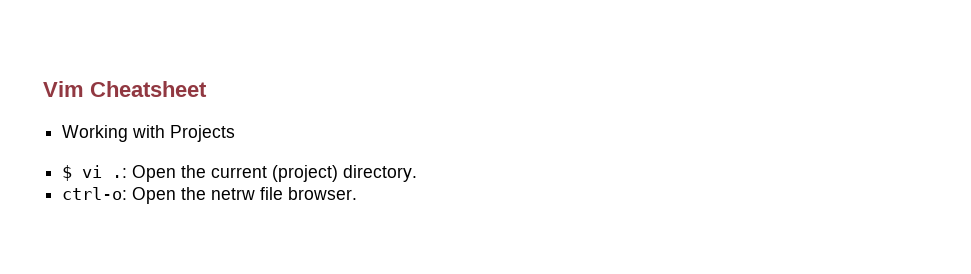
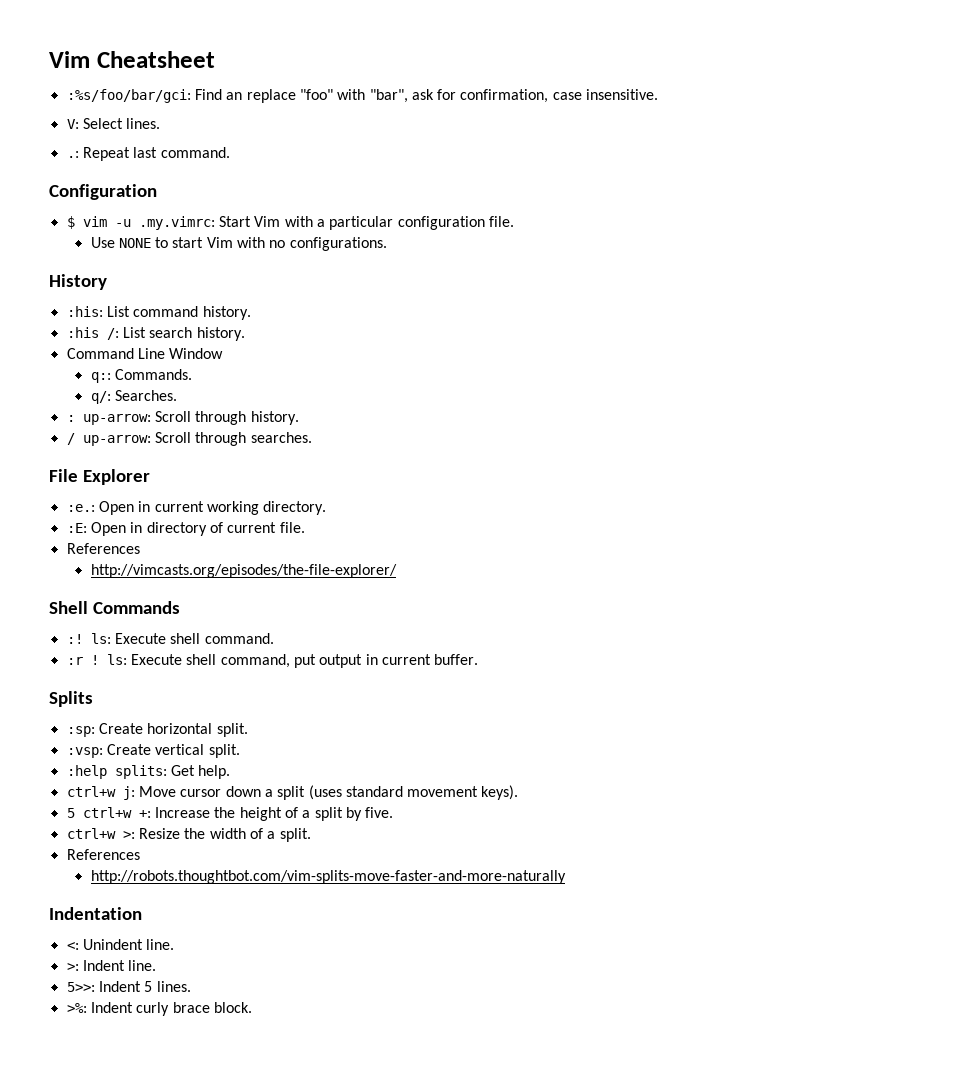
[62,125,236,142] [62,165,418,182] [62,187,358,204] Working with Projects // $ vi .: Open the current (project) directory. // ctrl-o: Open the netrw file browser. -> [66,89,659,103] [66,118,161,129] [66,147,230,161] [49,184,157,200] [66,216,514,230] [90,237,387,251] [49,274,107,290] [66,306,251,320] [66,327,245,341] [66,348,224,359] [90,369,192,383] [90,390,177,404] [66,411,299,425] [66,432,312,446] [49,469,150,485] [66,501,327,515] [66,522,305,536] [66,543,140,554] [90,564,397,578] [49,601,180,614] [66,633,274,644] [66,654,479,668] [49,691,93,707] [66,723,248,737] [66,744,240,758] [66,765,231,779] [66,785,519,800] [66,807,394,821] [66,828,311,842] [66,849,140,860] [90,870,566,884] [49,907,142,920] [66,939,175,950] [66,960,157,971] [66,981,191,992] [66,1002,252,1016] :%s/foo/bar/gci: Find an replace "foo" with "bar", ask for confirmation, case insensitive. // V: Select lines. // .: Repeat last command. // Configuration // $ vim -u .my.vimrc: Start Vim with a particular configuration file. // Use NONE to start Vim with no configurations. // History // :his: List command history. // :his /: List search history. // Command Line Window // q:: Commands. // q/: Searches. // : up-arrow: Scroll through history. // / up-arrow: Scroll through searches. // File Explorer // :e.: Open in current working directory. // :E: Open in directory of current file. // References // http://vimcasts.org/episodes/the-file-explorer/ // Shell Commands // :! ls: Execute shell command. // :r ! ls: Execute shell command, put output in current buffer. // Splits // :sp: Create horizontal split. // :vsp: Create vertical split. // :help splits: Get help. // ctrl+w j: Move cursor down a split (uses standard movement keys). // 5 ctrl+w +: Increase the height of a split by five. // ctrl+w >: Resize the width of a split. // References // http://robots.thoughtbot.com/vim-splits-move-faster-and-more-naturally // Indentation // <: Unindent line. // >: Indent line. // 5>>: Indent 5 lines. // >%: Indent curly brace block.

